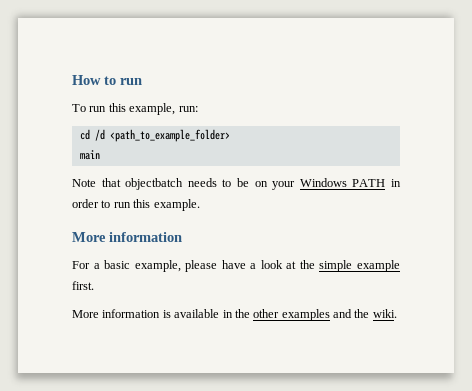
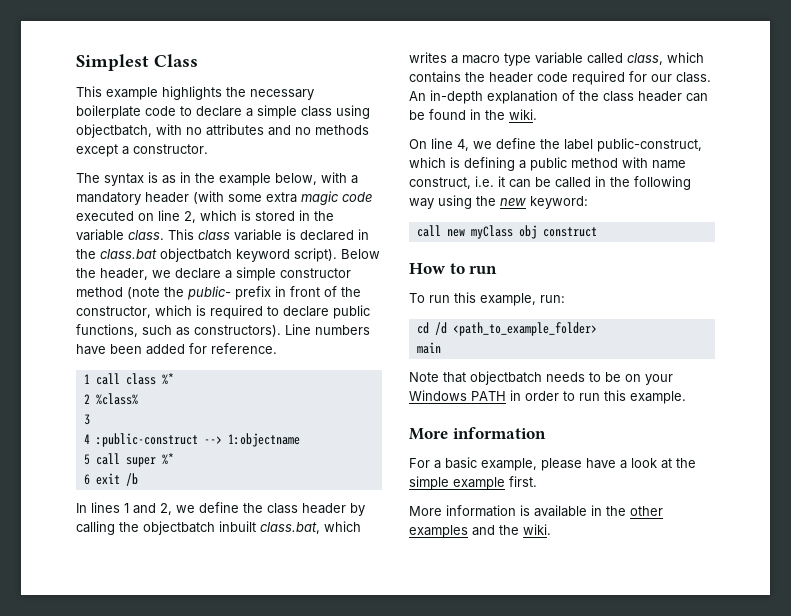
(72, 80) none -> [76,54,198,71] [76,86,314,100] [76,105,370,119] [76,124,369,138] [76,144,208,157] [76,172,358,186] [76,191,372,205] [76,210,334,223] [76,229,369,241] [76,248,380,262] [76,267,351,281] [76,286,361,300] [76,305,370,319] [76,324,370,337] [76,343,277,355] [83,373,174,385] [83,393,138,405] [83,414,90,425] [83,433,300,447] [83,453,174,467] [83,473,138,486] [76,502,365,516] [76,521,361,535] [409,52,704,66] [409,71,711,85] [409,90,708,104] [409,109,537,120] [409,138,702,152] [409,157,686,171] [409,176,691,190] [409,195,588,209] [416,225,597,239] Simplest Class // This example highlights the necessary boilerplate code to declare a simple class using objectbatch, with no attributes and no methods except a constructor. // The syntax is as in the example below, with a mandatory header (with some extra magic code executed on line 2, which is stored in the variable class. This class variable is declared in the class.bat objectbatch keyword script). Below the header, we declare a simple constructor method (note the public- prefix in front of the constructor, which is required to declare public functions, such as constructors). Line numbers have been added for reference. // 1 call class %* // 2 %class% // 3 // 4 :public-construct --> 1:objectname // 5 call super %* // 6 exit /b // In lines 1 and 2, we define the class header by calling the objectbatch inbuilt class.bat, which writes a macro type variable called class, which contains the header code required for our class. An in-depth explanation of the class header can be found in the wiki. // On line 4, we define the label public-construct, which is defining a public method with name construct, i.e. it can be called in the following way using the new keyword: // call new myClass obj construct //

